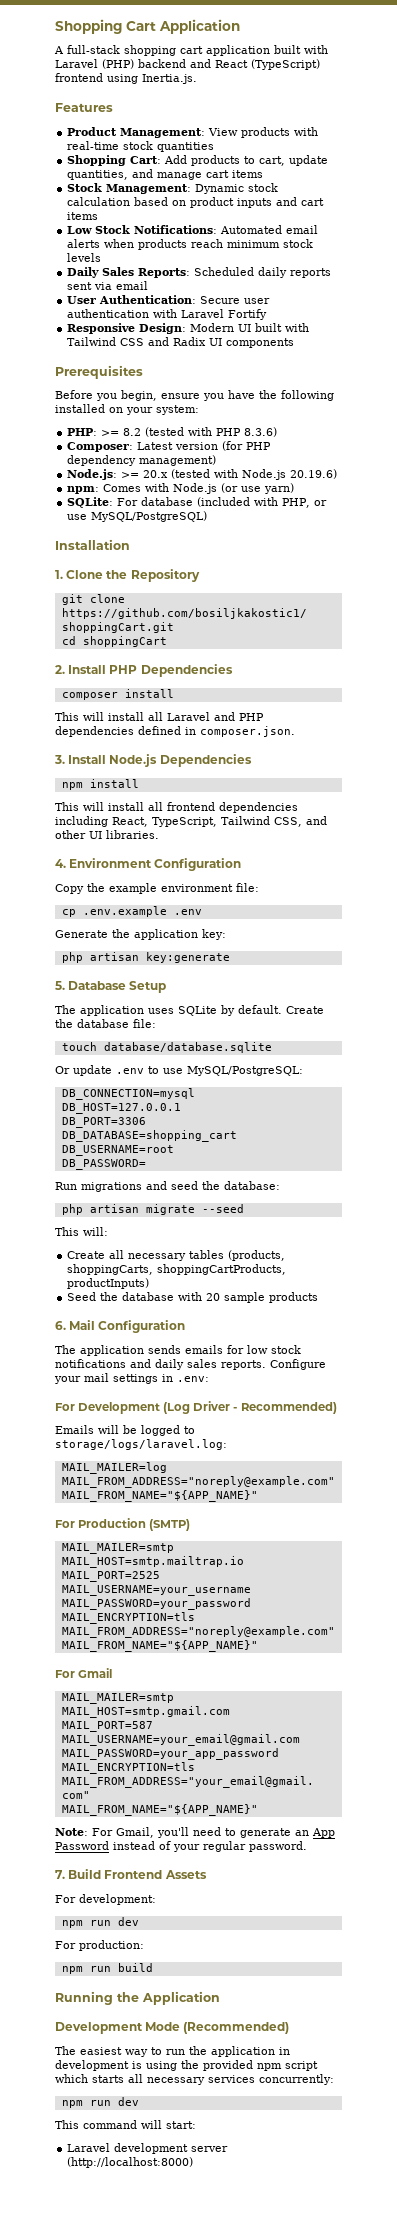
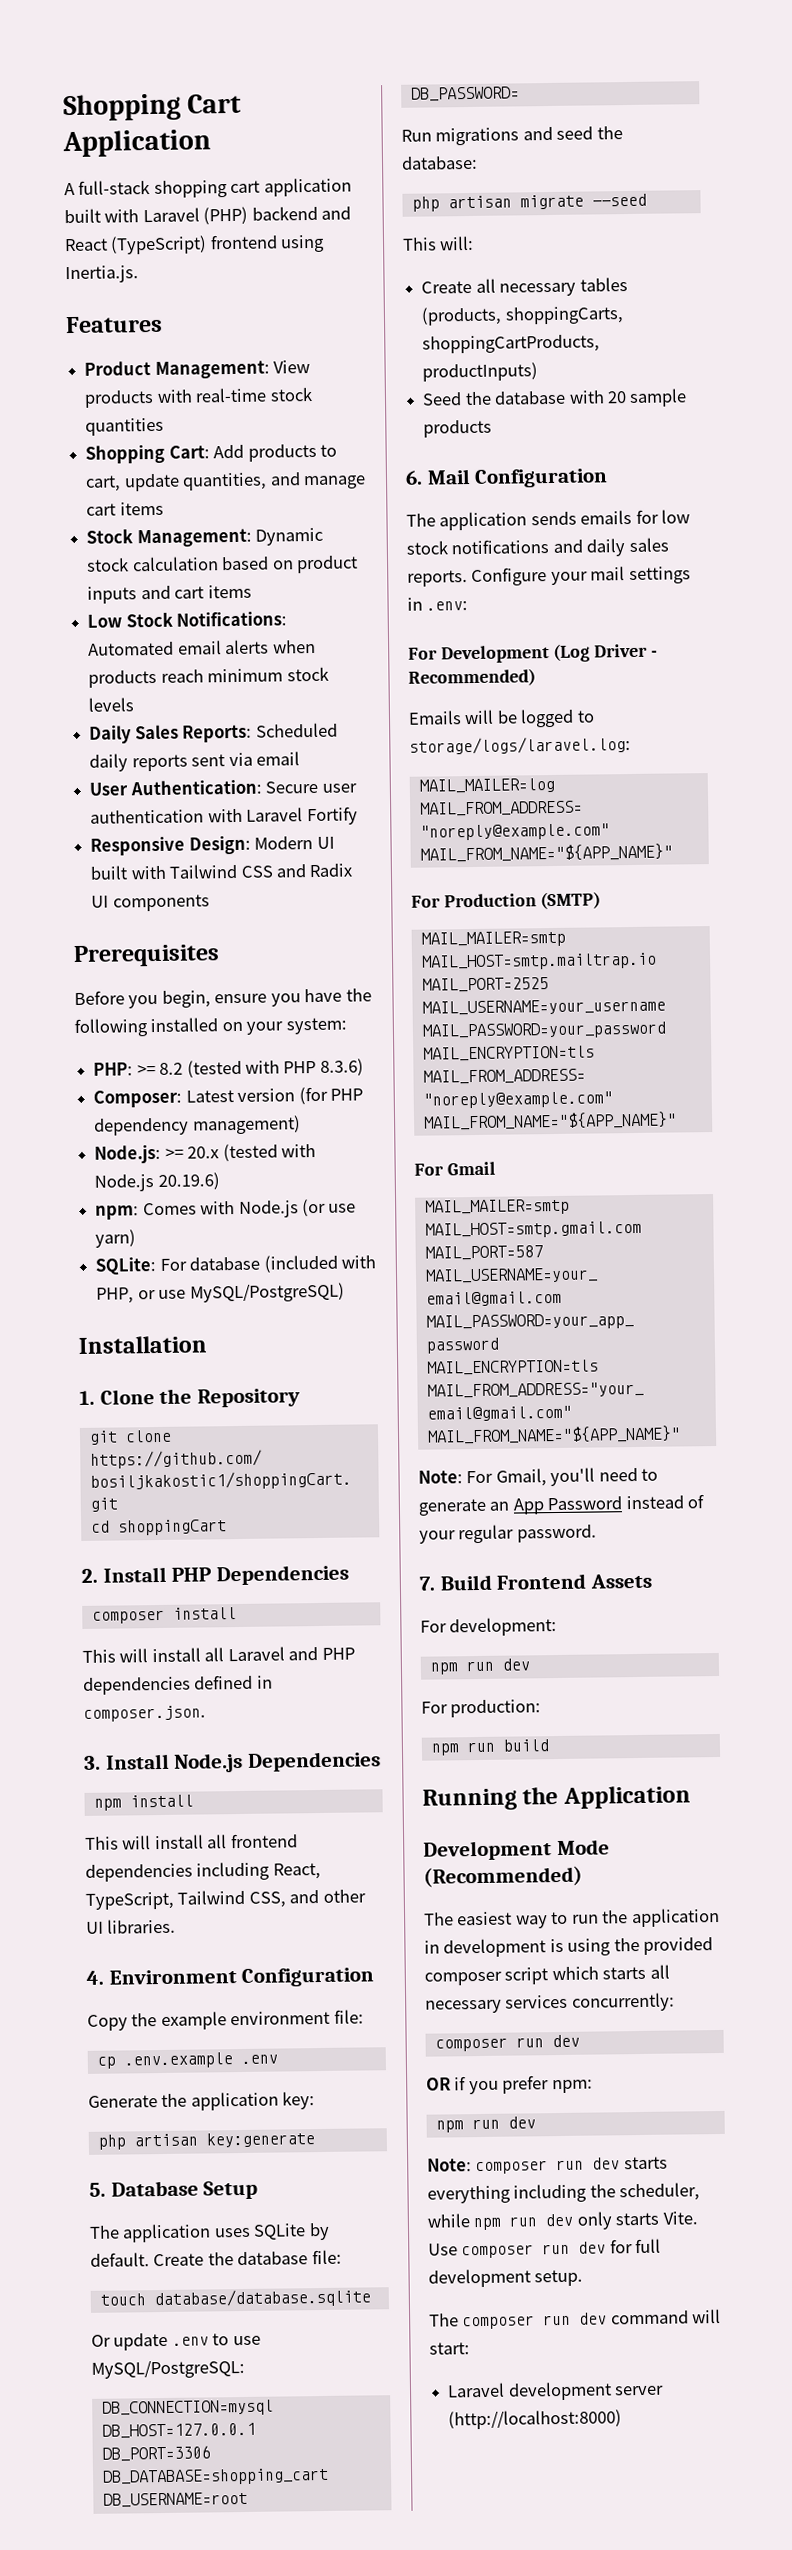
[257,2063,282,2071] npm -> [424,1971,502,1986] composer
[61,2097,139,2108] [55,2120,79,2129] npm run dev // This -> [434,2034,580,2052] [426,2075,593,2095] [435,2116,536,2133] [427,2156,668,2175] [427,2182,701,2204] [427,2211,698,2231] [428,2238,662,2259] [428,2268,584,2288] [429,2312,608,2330] composer run dev // OR if you prefer npm: // npm run dev // Note: composer run dev starts everything including the scheduler, while npm run dev only starts Vite. Use composer run dev for full development setup. // The composer run dev

